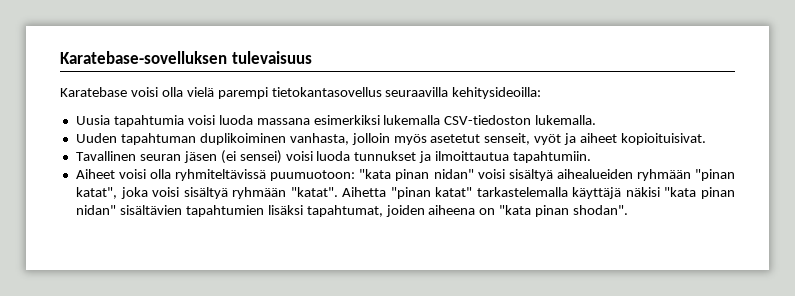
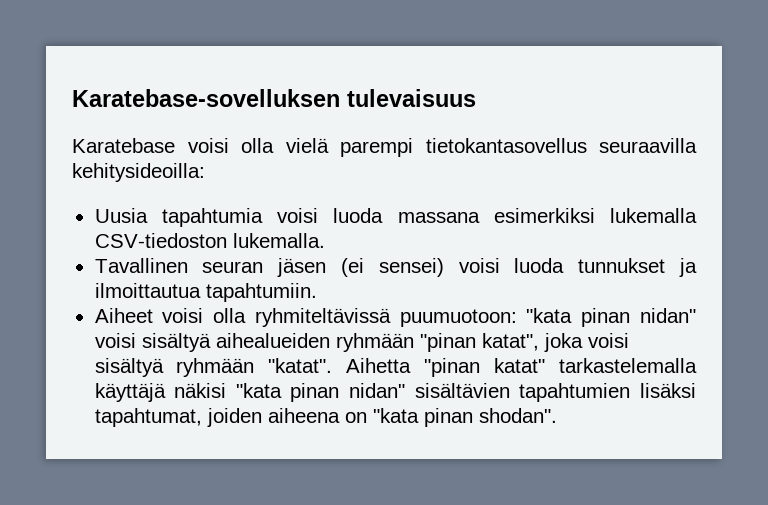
[75,133,707,145] // Uuden tapahtuman duplikoiminen vanhasta, jolloin myös asetetut senseit, vyöt ja aiheet kopioituisivat. -> (325, 240) none

